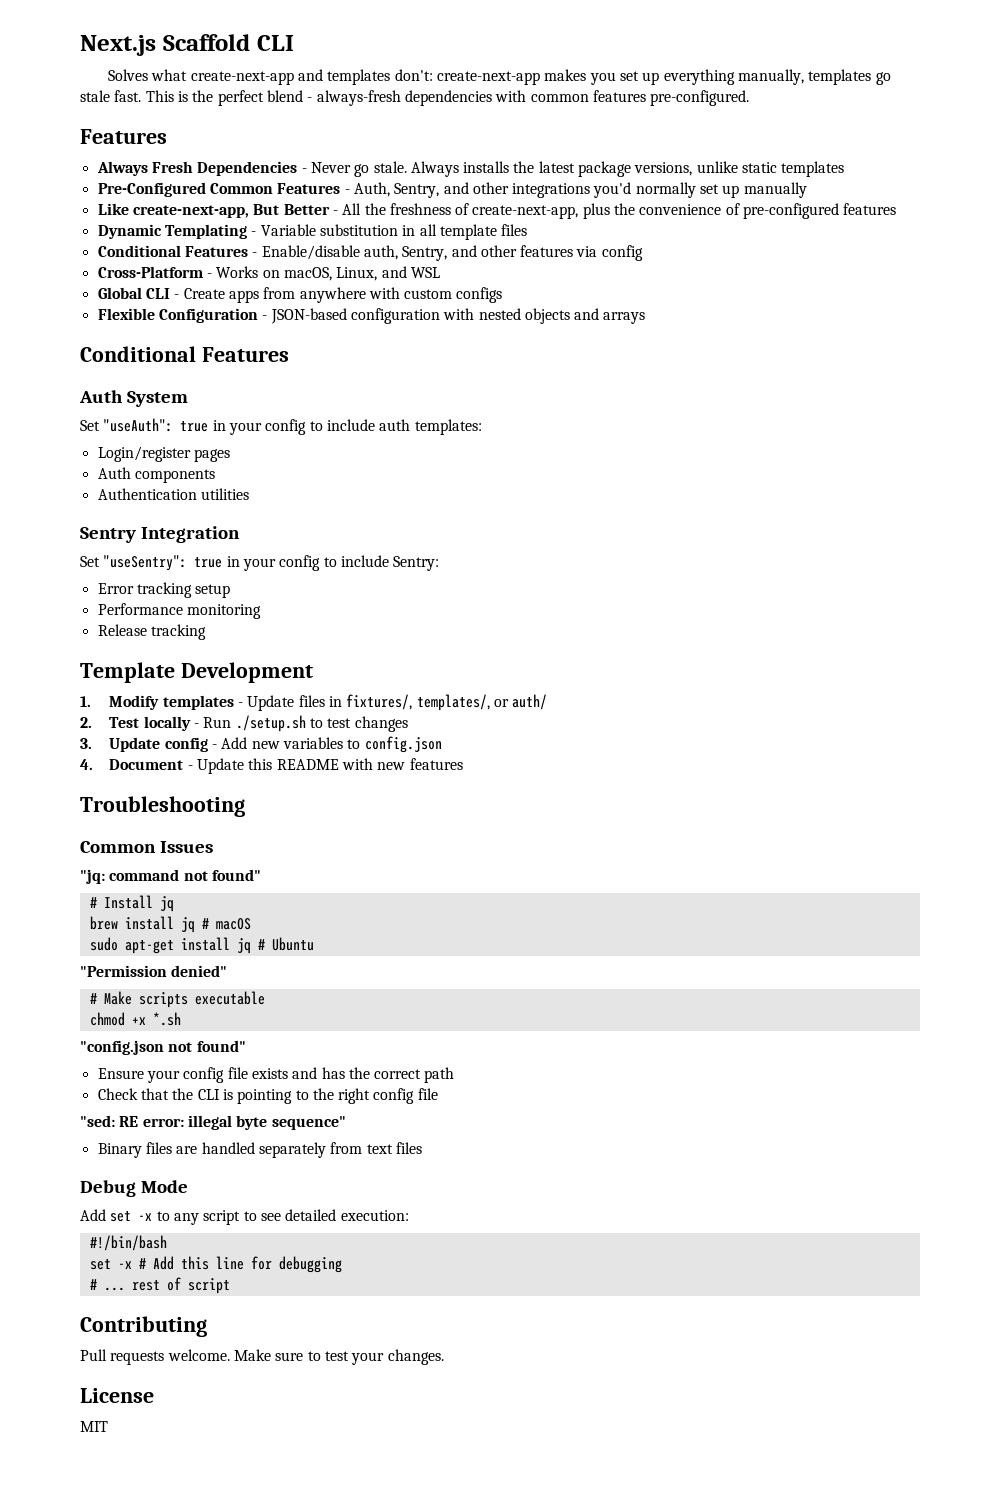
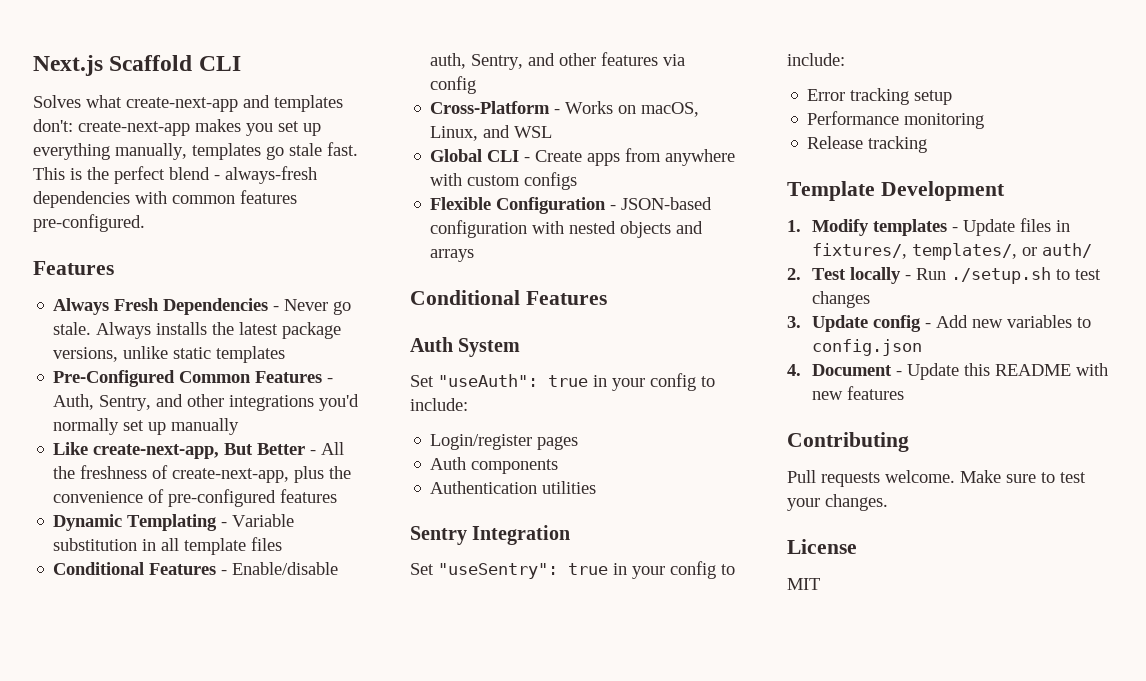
[326,419,482,435] include auth templates: -> [410,398,468,411] include:
[340,555,440,571] include Sentry: -> [787,53,845,66] include:
[80,796,245,817] [80,841,213,853] [80,869,261,884] [89,895,174,912] [89,916,251,933] [89,937,314,954] [80,965,228,977] [89,991,265,1008] [89,1012,181,1026] [80,1040,246,1055] [97,1067,455,1083] [97,1088,438,1104] [80,1115,346,1130] [97,1142,422,1158] [80,1180,188,1197] [80,1209,409,1225] [89,1235,167,1251] [89,1256,342,1273] [89,1277,230,1294] // Troubleshooting // Common Issues // "jq: command not found" // # Install jq // brew install jq # macOS // sudo apt-get install jq # Ubuntu // "Permission denied" // # Make scripts executable // chmod +x *.sh // "config.json not found" // Ensure your config file exists and has the correct path // Check that the CLI is pointing to the right config file // "sed: RE error: illegal byte sequence" // Binary files are handled separately from text files // Debug Mode // Add set -x to any script to see detailed execution: // #!/bin/bash // set -x # Add this line for debugging // # ... rest of script -> (904, 393) none

